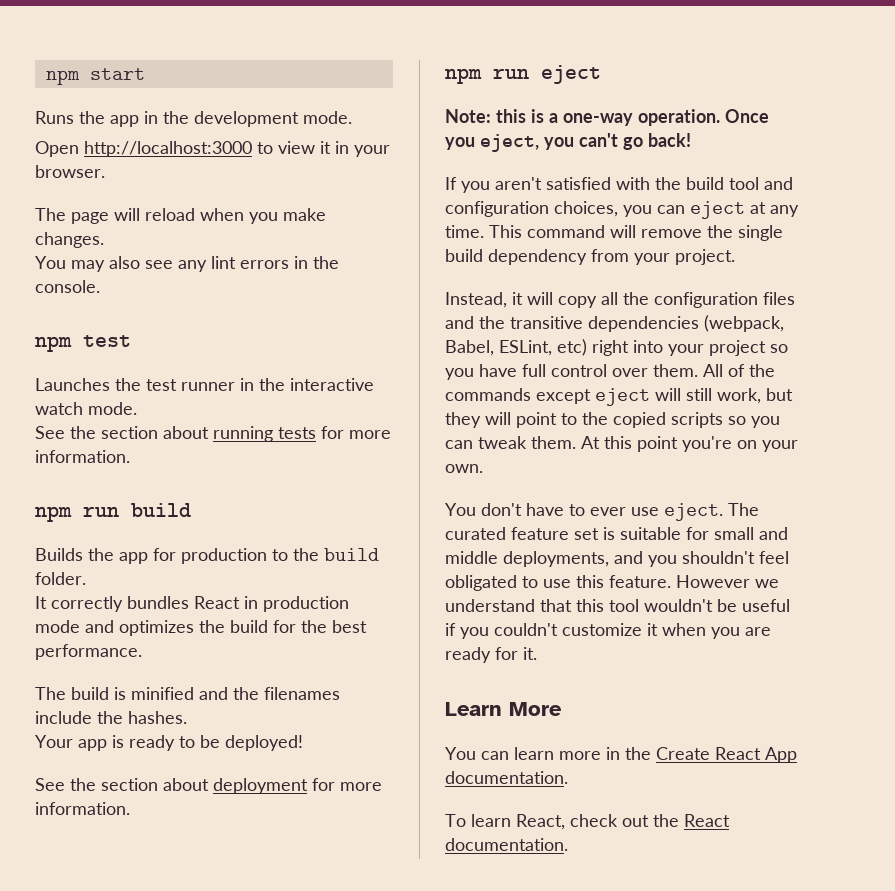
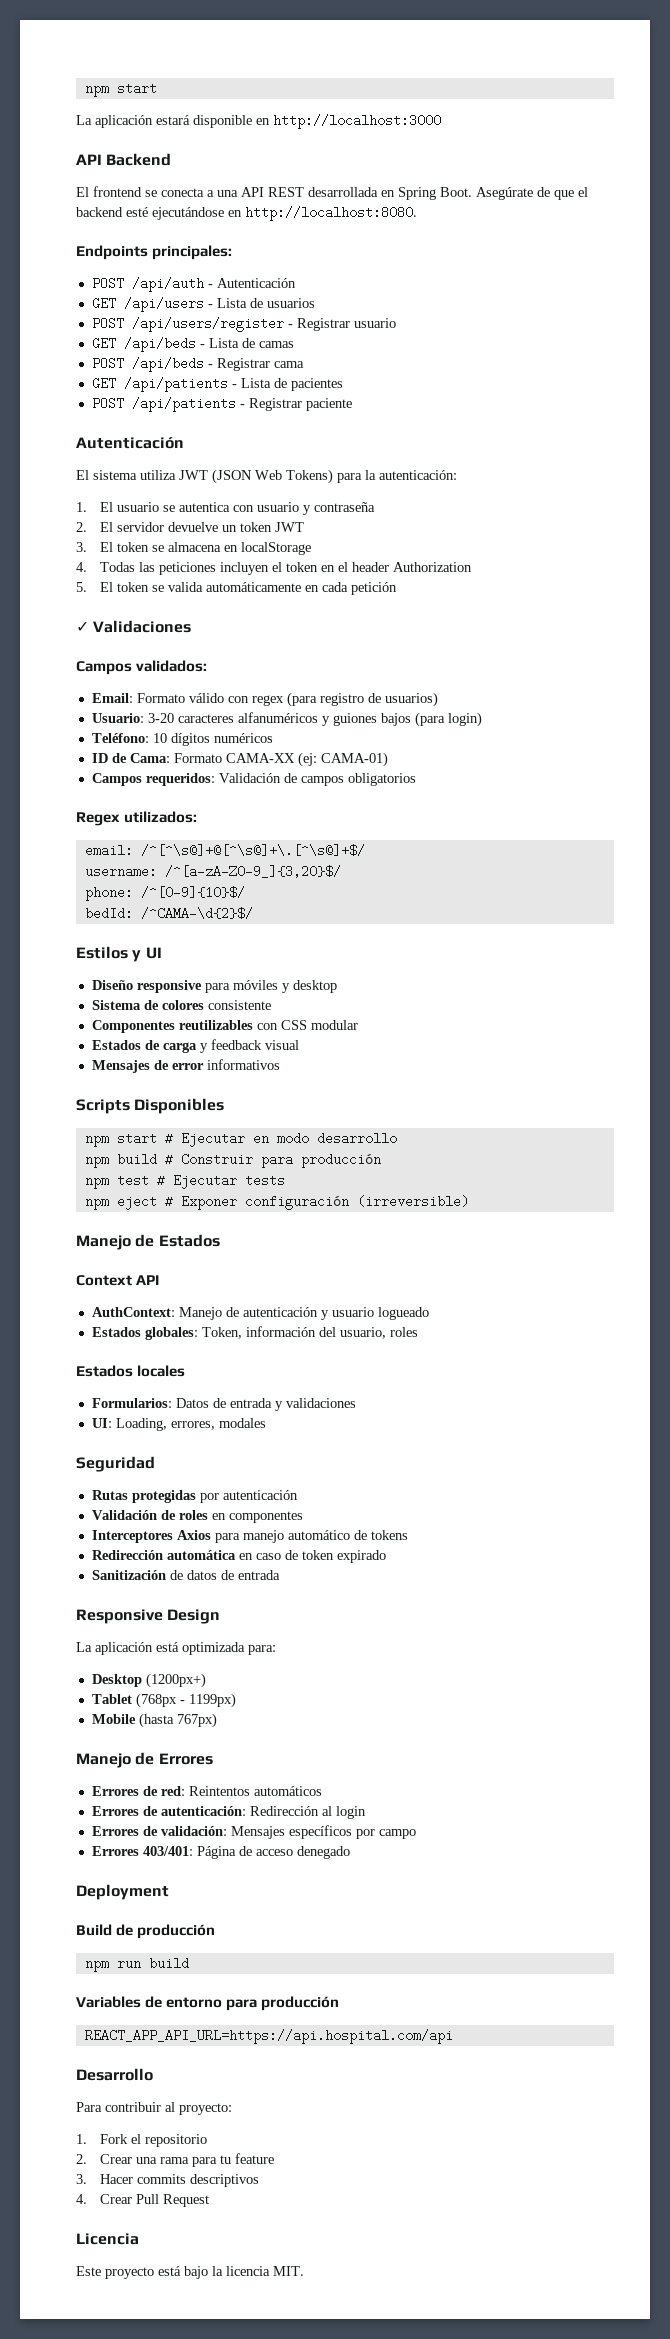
[35,111,352,127] [35,141,390,157] [35,165,105,178] [35,208,326,224] [35,232,104,248] [35,256,339,272] [35,280,100,293] [35,335,131,352] [35,378,374,391] [35,402,137,415] [35,426,391,442] [35,450,130,463] [35,503,191,522] [35,548,379,564] [35,572,86,585] [35,596,349,612] [35,620,367,636] [35,644,142,660] [35,687,340,700] [35,711,187,724] [35,735,303,751] [35,778,382,794] [35,802,130,815] [445,65,601,84] [445,109,769,126] [445,133,691,152] [445,177,793,193] [445,201,799,219] [445,225,783,241] [445,249,735,265] [445,292,795,308] [445,315,784,332] [445,339,788,356] [445,364,775,380] [445,388,793,406] [445,412,780,428] [445,436,798,452] [445,464,483,473] [445,503,759,521] [445,527,788,540] [445,551,789,567] [445,575,779,591] [445,599,790,612] [445,623,771,639] [445,647,537,663] [445,702,562,716] [445,747,797,763] [445,771,568,784] [445,814,730,830] [445,838,568,851] Runs the app in the development mode. // Open http://localhost:3000 to view it in your browser. // The page will reload when you make changes. // You may also see any lint errors in the console. // npm test // Launches the test runner in the interactive watch mode. // See the section about running tests for more information. // npm run build // Builds the app for production to the build folder. // It correctly bundles React in production mode and optimizes the build for the best performance. // The build is minified and the filenames include the hashes. // Your app is ready to be deployed! // See the section about deployment for more information. // npm run eject // Note: this is a one-way operation. Once you eject, you can't go back! // If you aren't satisfied with the build tool and configuration choices, you can eject at any time. This command will remove the single build dependency from your project. // Instead, it will copy all the configuration files and the transitive dependencies (webpack, Babel, ESLint, etc) right into your project so you have full control over them. All of the commands except eject will still work, but they will point to the copied scripts so you can tweak them. At this point you're on your own. // You don't have to ever use eject. The curated feature set is suitable for small and middle deployments, and you shouldn't feel obligated to use this feature. However we understand that this tool wouldn't be useful if you couldn't customize it when you are ready for it. // Learn More // You can learn more in the Create React App documentation. // To learn React, check out the React documentation. -> [76,114,441,129] [76,153,172,166] [76,186,588,200] [76,206,417,221] [76,245,233,260] [91,277,296,292] [91,297,315,312] [91,317,396,332] [91,337,294,352] [91,357,304,372] [91,377,343,392] [91,397,352,412] [76,437,184,449] [76,469,457,484] [76,502,375,515] [76,522,304,532] [76,542,311,555] [76,562,472,575] [76,582,397,595] [76,620,192,633] [76,660,208,675] [91,692,438,707] [91,712,482,727] [91,733,273,746] [91,752,388,767] [91,773,416,786] [76,811,198,826] [84,844,365,857] [84,865,341,878] [84,886,245,901] [84,907,253,920] [76,946,162,962] [91,980,337,993] [91,1000,271,1010] [91,1020,358,1033] [91,1039,299,1053] [91,1059,280,1073] [76,1098,225,1114] [84,1132,397,1147] [84,1153,381,1168] [84,1174,285,1189] [84,1195,469,1210] [76,1234,220,1250] [76,1275,160,1286] [91,1307,429,1320] [91,1326,418,1340] [76,1365,186,1377] [91,1398,356,1411] [91,1418,266,1431] [76,1456,155,1472] [91,1490,298,1503] [91,1510,303,1523] [91,1530,408,1543] [91,1550,386,1563] [91,1570,280,1580] [76,1609,221,1624] [76,1642,276,1655] [91,1673,206,1688] [91,1693,236,1708] [91,1713,217,1728] [76,1752,213,1768] [91,1786,322,1796] [91,1806,366,1819] [91,1825,416,1839] [91,1846,350,1859] [76,1884,169,1900] [76,1924,216,1939] [84,1957,189,1972] [76,1996,340,2011] [84,2029,453,2044] [76,2068,153,2081] [76,2102,232,2115] [76,2134,207,2147] [76,2153,274,2167] [76,2174,259,2187] [76,2194,209,2207] [76,2233,139,2245] [76,2266,304,2279] La aplicación estará disponible en http://localhost:3000 // API Backend // El frontend se conecta a una API REST desarrollada en Spring Boot. Asegúrate de que el backend esté ejecutándose en http://localhost:8080. // Endpoints principales: // POST /api/auth - Autenticación // GET /api/users - Lista de usuarios // POST /api/users/register - Registrar usuario // GET /api/beds - Lista de camas // POST /api/beds - Registrar cama // GET /api/patients - Lista de pacientes // POST /api/patients - Registrar paciente // Autenticación // El sistema utiliza JWT (JSON Web Tokens) para la autenticación: // 1. El usuario se autentica con usuario y contraseña // 2. El servidor devuelve un token JWT // 3. El token se almacena en localStorage // 4. Todas las peticiones incluyen el token en el header Authorization // 5. El token se valida automáticamente en cada petición // ✓ Validaciones // Campos validados: // Email: Formato válido con regex (para registro de usuarios) // Usuario: 3-20 caracteres alfanuméricos y guiones bajos (para login) // Teléfono: 10 dígitos numéricos // ID de Cama: Formato CAMA-XX (ej: CAMA-01) // Campos requeridos: Validación de campos obligatorios // Regex utilizados: // email: /^[^\s@]+@[^\s@]+\.[^\s@]+$/ // username: /^[a-zA-Z0-9_]{3,20}$/ // phone: /^[0-9]{10}$/ // bedId: /^CAMA-\d{2}$/ // Estilos y UI // Diseño responsive para móviles y desktop // Sistema de colores consistente // Componentes reutilizables con CSS modular // Estados de carga y feedback visual // Mensajes de error informativos // Scripts Disponibles // npm start # Ejecutar en modo desarrollo // npm build # Construir para producción // npm test # Ejecutar tests // npm eject # Exponer configuración (irreversible) // Manejo de Estados // Context API // AuthContext: Manejo de autenticación y usuario logueado // Estados globales: Token, información del usuario, roles // Estados locales // Formularios: Datos de entrada y validaciones // UI: Loading, errores, modales // Seguridad // Rutas protegidas por autenticación // Validación de roles en componentes // Interceptores Axios para manejo automático de tokens // Redirección automática en caso de token expirado // Sanitización de datos de entrada // Responsive Design // La aplicación está optimizada para: // Desktop (1200px+) // Tablet (768px - 1199px) // Mobile (hasta 767px) // Manejo de Errores // Errores de red: Reintentos automáticos // Errores de autenticación: Redirección al login // Errores de validación: Mensajes específicos por campo // Errores 403/401: Página de acceso denegado // Deployment // Build de producción // npm run build // Variables de entorno para producción // REACT_APP_API_URL=https://api.hospital.com/api // Desarrollo // Para contribuir al proyecto: // 1. Fork el repositorio // 2. Crear una rama para tu feature // 3. Hacer commits descriptivos // 4. Crear Pull Request // Licencia // Este proyecto está bajo la licencia MIT.

